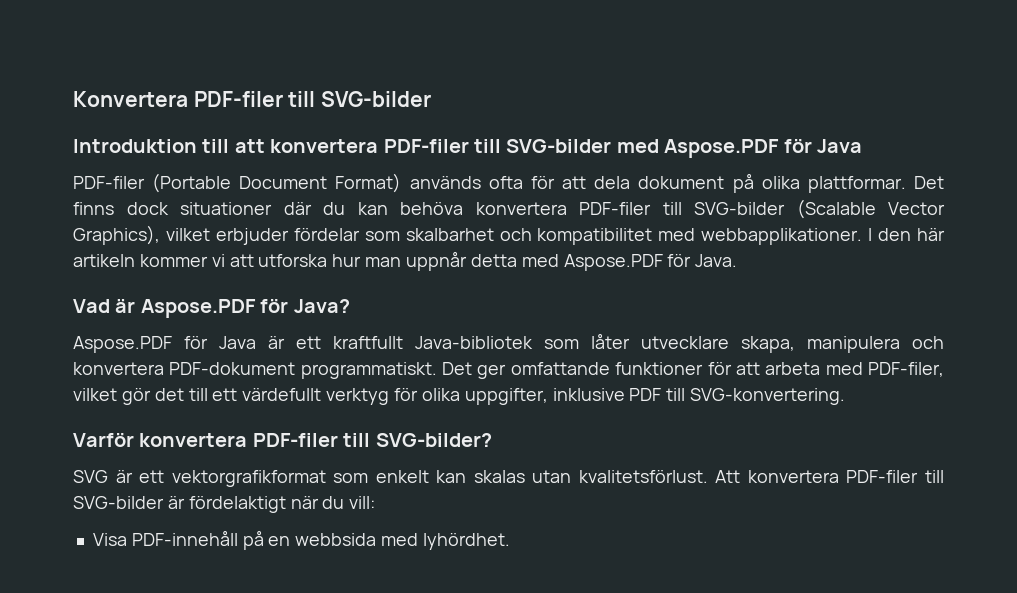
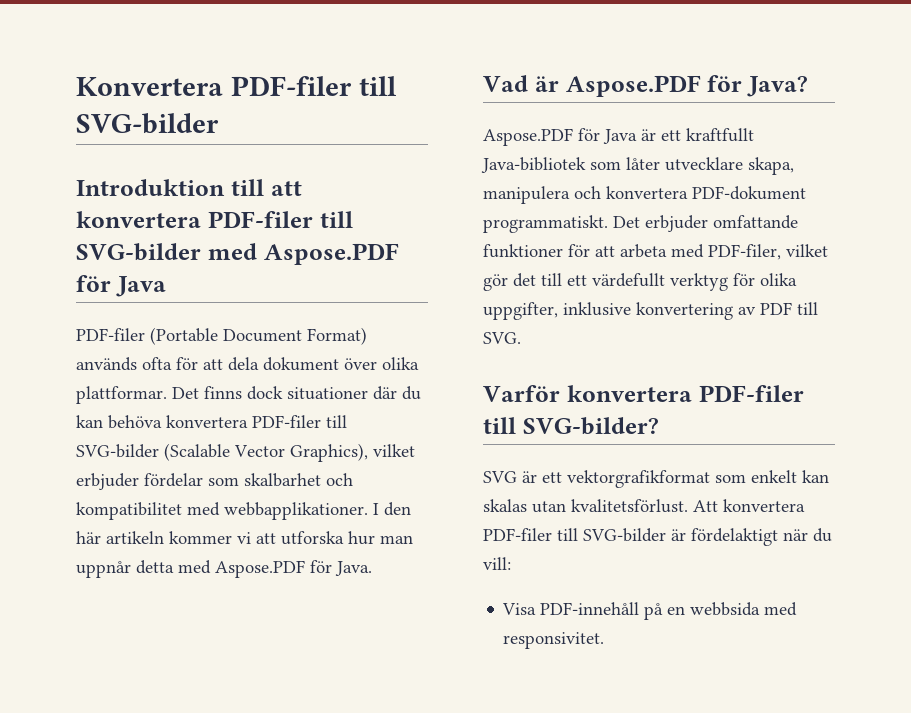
[732,173,754,193] på -> [344,358,377,370] över
[477,364,507,379] ger -> [645,215,708,232] erbjuder
(625, 394) none -> [636,302,756,320] konvertering av
[690,388,846,405] SVG-konvertering. -> [483,332,521,344] SVG.
[422,533,510,550] lyhördhet. -> [503,632,605,649] responsivitet.

